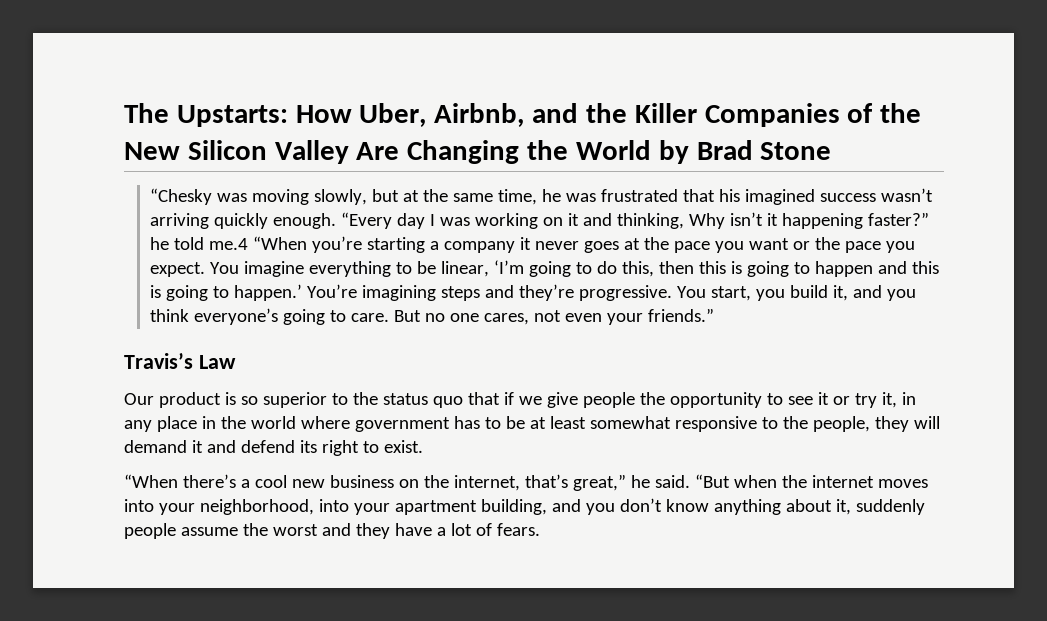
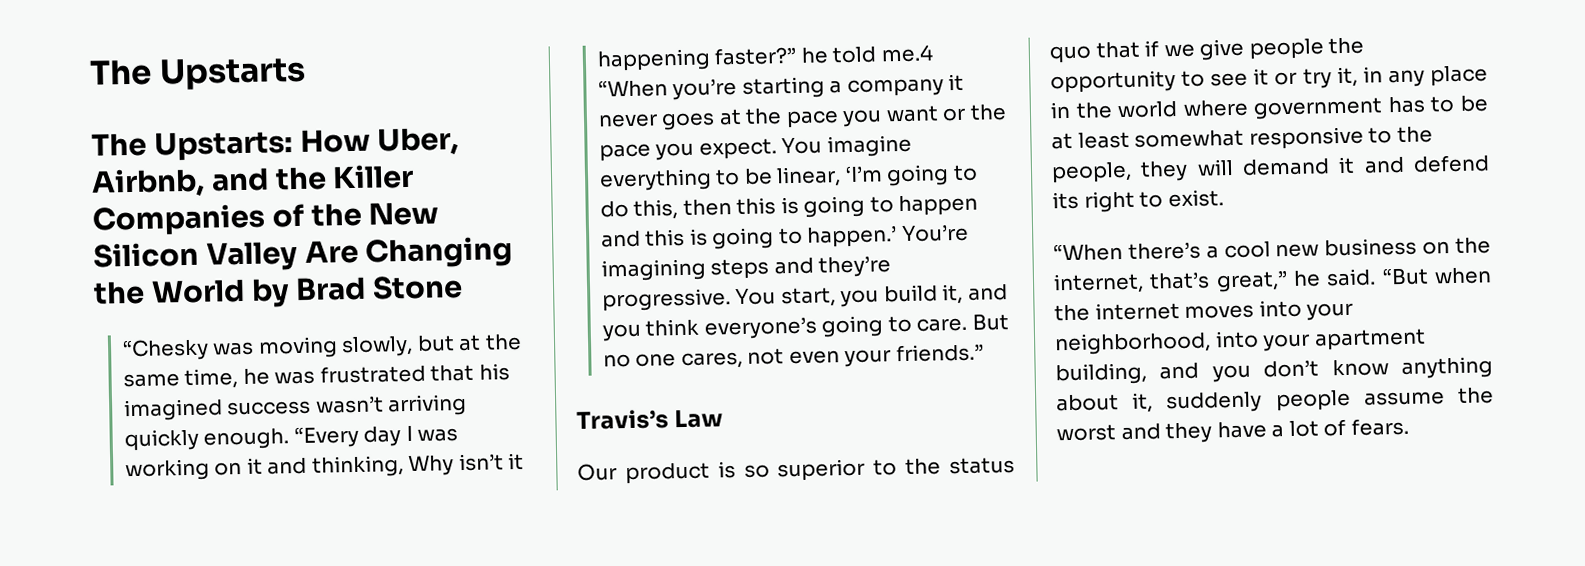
[124,103,169,123] The -> [89,56,306,91] [91,132,147,157] The Upstarts // The

